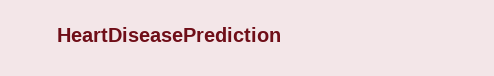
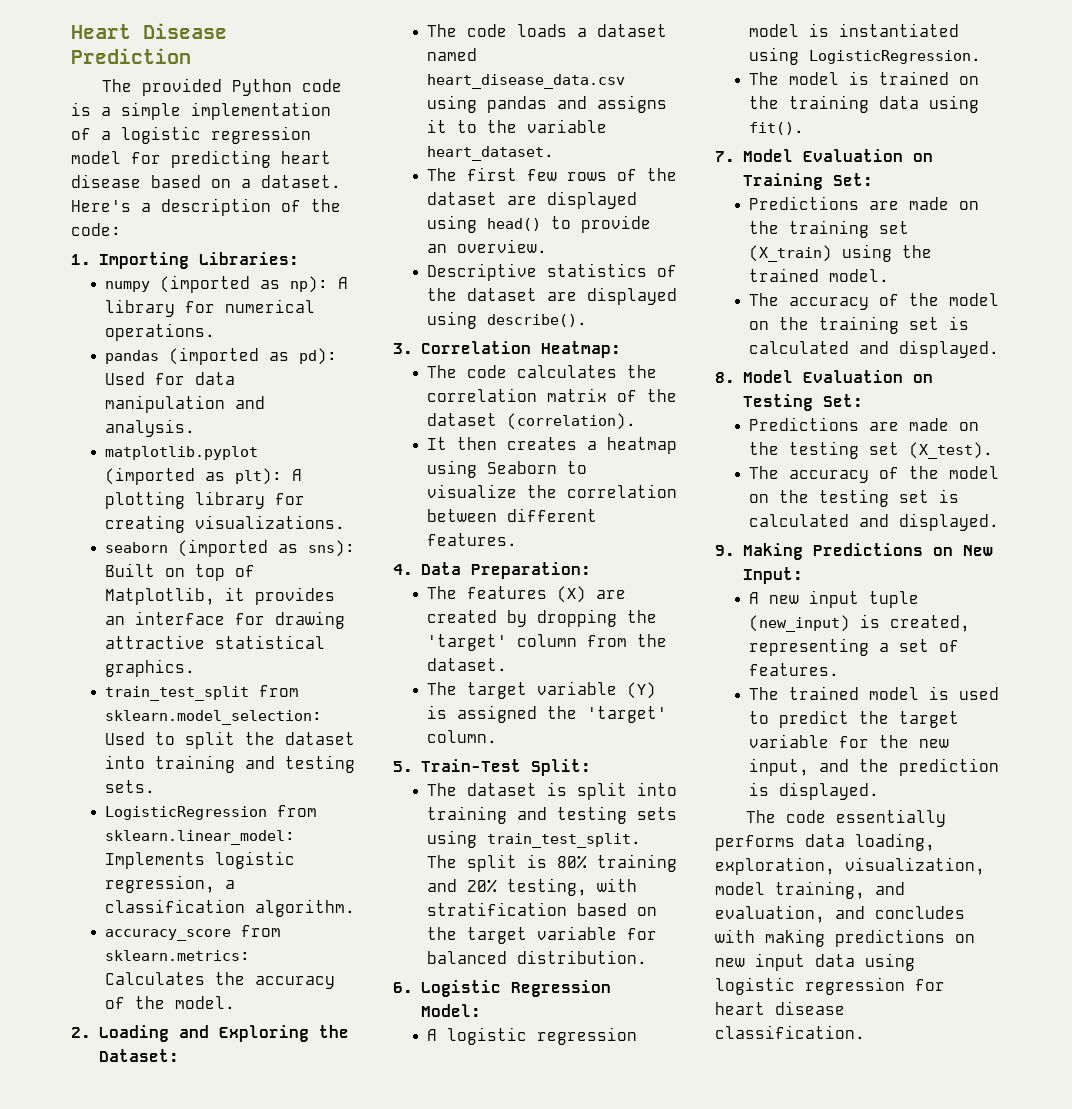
[57,27,281,42] HeartDiseasePrediction -> [71,23,227,39] [71,48,191,64] [102,78,343,96] [71,102,331,120] [71,126,311,144] [71,150,331,168] [71,174,341,188] [71,198,341,216] [71,223,121,236] [71,252,299,269] [105,275,349,293] [105,299,316,317] [105,323,216,341] [105,347,338,365] [105,372,236,385] [105,395,266,413] [105,419,196,437] [105,446,259,460] [105,467,303,485] [105,491,306,509] [105,515,346,533] [105,539,356,557] [105,563,256,581] [105,587,336,605] [105,611,346,629] [105,635,326,649] [105,659,196,677] [105,685,300,701] [105,710,323,725] [105,731,356,749] [105,755,356,773] [105,780,156,793] [105,805,318,820] [105,830,296,845] [105,851,296,869] [105,875,236,893] [105,899,356,917] [105,925,282,941] [105,950,251,961] [105,972,336,989] [105,996,236,1009] [71,1025,349,1042] [98,1049,179,1062] [427,24,668,37] [427,48,478,61] [427,74,626,89] [427,95,668,113] [427,119,608,133] [427,146,555,161] [427,167,678,181] [427,191,638,209] [427,215,652,233] [427,239,548,253] [427,263,678,281] [427,287,678,305] [427,311,588,329] [393,341,621,358] [427,365,658,378] [427,388,678,402] [427,413,637,430] [427,437,678,454] [427,460,588,478] [427,484,678,498] [427,508,598,522] [427,533,518,546] [393,562,591,579] [427,586,627,603] [427,609,658,627] [427,634,668,651] [427,658,508,671] [427,681,657,699] [427,705,668,723] [427,730,498,743] [393,759,591,776] [427,782,678,800] [427,806,678,824] [427,830,642,848] [427,854,678,872] [427,878,638,896] [427,902,658,916] [427,926,658,944] [427,950,648,964] [393,980,611,997] [420,1004,481,1017] [427,1027,638,1045] [749,23,960,37] [749,47,982,65] [749,71,980,85] [749,95,980,113] [749,122,805,135] [715,149,933,162] [742,173,873,190] [749,196,980,210] [749,220,910,238] [749,244,933,262] [749,268,890,282] [749,293,1000,310] [749,316,970,334] [749,340,1000,358] [715,370,933,383] [742,394,863,411] [749,417,980,431] [749,441,994,459] [749,466,1000,483] [749,489,960,507] [749,513,1000,531] [715,543,993,560] [742,567,803,584] [749,590,920,608] [749,614,971,632] [749,638,960,656] [749,663,840,676] [749,686,1000,700] [749,710,960,728] [749,734,950,748] [749,758,1000,776] [749,782,880,800] [746,809,947,827] [715,833,935,851] [715,857,985,875] [715,881,905,899] [715,905,965,923] [715,929,975,947] [715,953,915,971] [715,977,945,995] [715,1001,845,1015] [715,1025,865,1039] Heart Disease Prediction // The provided Python code is a simple implementation of a logistic regression model for predicting heart disease based on a dataset. Here's a description of the code: // 1. Importing Libraries: // numpy (imported as np): A library for numerical operations. // pandas (imported as pd): Used for data manipulation and analysis. // matplotlib.pyplot (imported as plt): A plotting library for creating visualizations. // seaborn (imported as sns): Built on top of Matplotlib, it provides an interface for drawing attractive statistical graphics. // train_test_split from sklearn.model_selection: Used to split the dataset into training and testing sets. // LogisticRegression from sklearn.linear_model: Implements logistic regression, a classification algorithm. // accuracy_score from sklearn.metrics: Calculates the accuracy of the model. // 2. Loading and Exploring the Dataset: // The code loads a dataset named heart_disease_data.csv using pandas and assigns it to the variable heart_dataset. // The first few rows of the dataset are displayed using head() to provide an overview. // Descriptive statistics of the dataset are displayed using describe(). // 3. Correlation Heatmap: // The code calculates the correlation matrix of the dataset (correlation). // It then creates a heatmap using Seaborn to visualize the correlation between different features. // 4. Data Preparation: // The features (X) are created by dropping the 'target' column from the dataset. // The target variable (Y) is assigned the 'target' column. // 5. Train-Test Split: // The dataset is split into training and testing sets using train_test_split. The split is 80% training and 20% testing, with stratification based on the target variable for balanced distribution. // 6. Logistic Regression Model: // A logistic regression model is instantiated using LogisticRegression. // The model is trained on the training data using fit(). // 7. Model Evaluation on Training Set: // Predictions are made on the training set (X_train) using the trained model. // The accuracy of the model on the training set is calculated and displayed. // 8. Model Evaluation on Testing Set: // Predictions are made on the testing set (X_test). // The accuracy of the model on the testing set is calculated and displayed. // 9. Making Predictions on New Input: // A new input tuple (new_input) is created, representing a set of features. // The trained model is used to predict the target variable for the new input, and the prediction is displayed. // The code essentially performs data loading, exploration, visualization, model training, and evaluation, and concludes with making predictions on new input data using logistic regression for heart disease classification.

